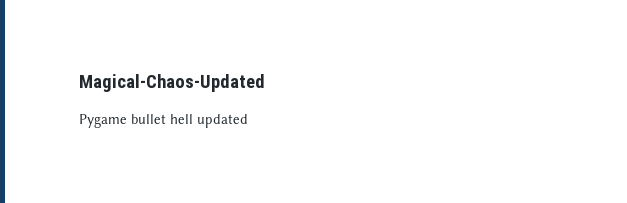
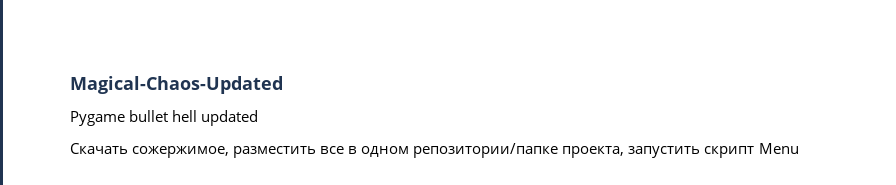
(248, 121) none -> [70,143,799,158] // Скачать сожержимое, разместить все в одном репозитории/папке проекта, запустить скрипт Menu

